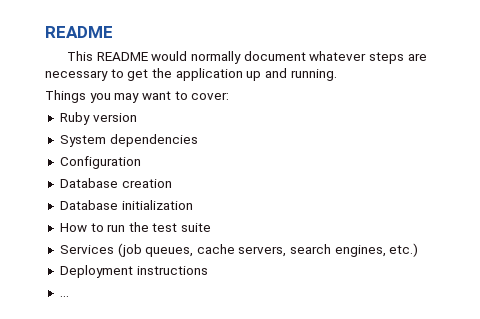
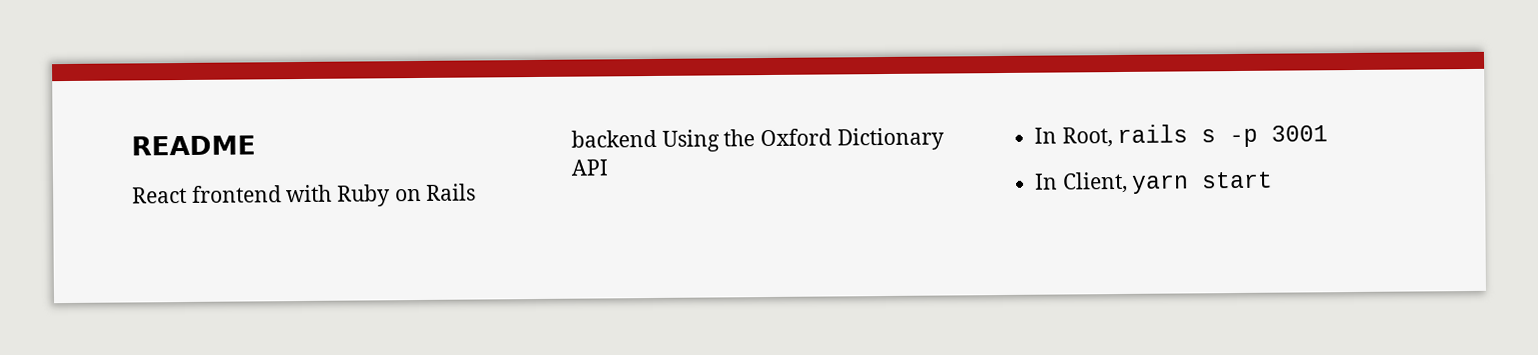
[67,51,427,64] [45,68,337,81] [45,90,230,103] [59,112,137,125] [59,134,198,147] [59,156,141,169] [59,178,172,188] [59,200,193,210] [59,222,212,232] [59,243,419,257] [59,265,208,278] [59,296,69,297] This README would normally document whatever steps are necessary to get the application up and running. // Things you may want to cover: // Ruby version // System dependencies // Configuration // Database creation // Database initialization // How to run the test suite // Services (job queues, cache servers, search engines, etc.) // Deployment instructions // ... -> [132,183,477,207] [571,127,944,152] [571,159,608,176] [1034,124,1329,148] [1034,171,1274,194] React frontend with Ruby on Rails backend Using the Oxford Dictionary API // In Root, rails s -p 3001 // In Client, yarn start

